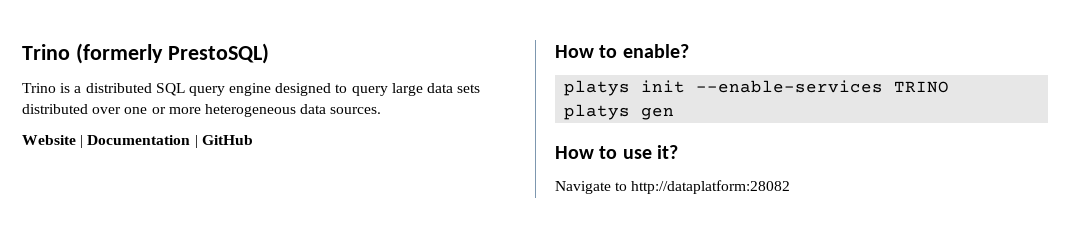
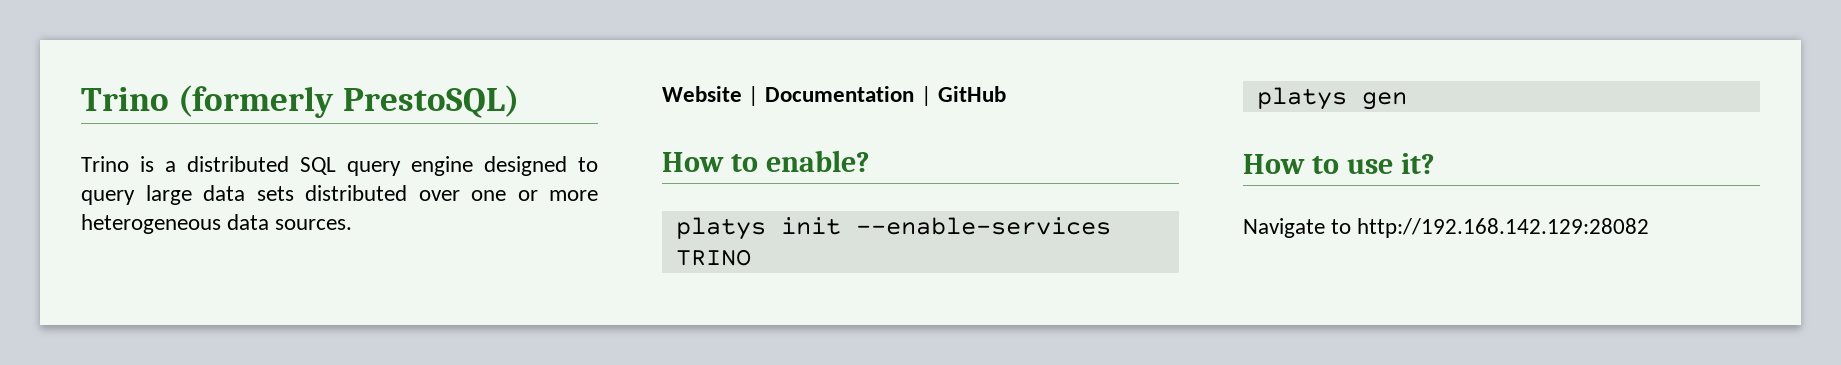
[631,180,791,194] http://dataplatform:28082 -> [1357,218,1650,238] http://192.168.142.129:28082

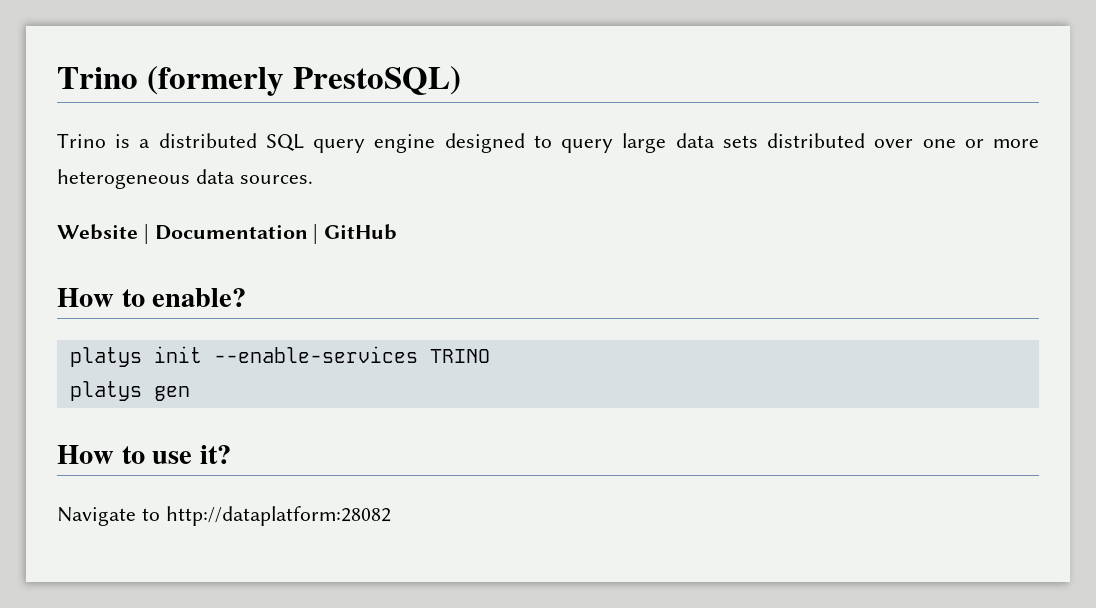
[1357,218,1650,238] http://192.168.142.129:28082 -> [165,506,391,526] http://dataplatform:28082

